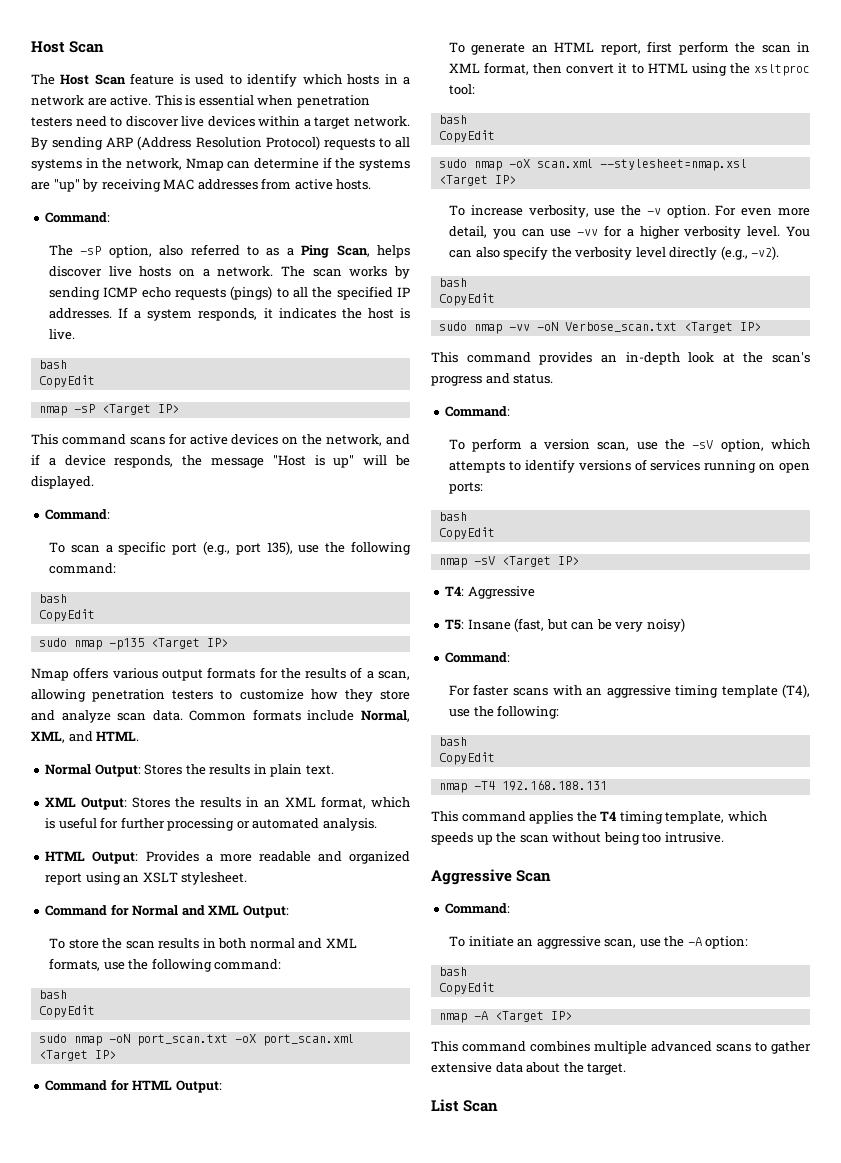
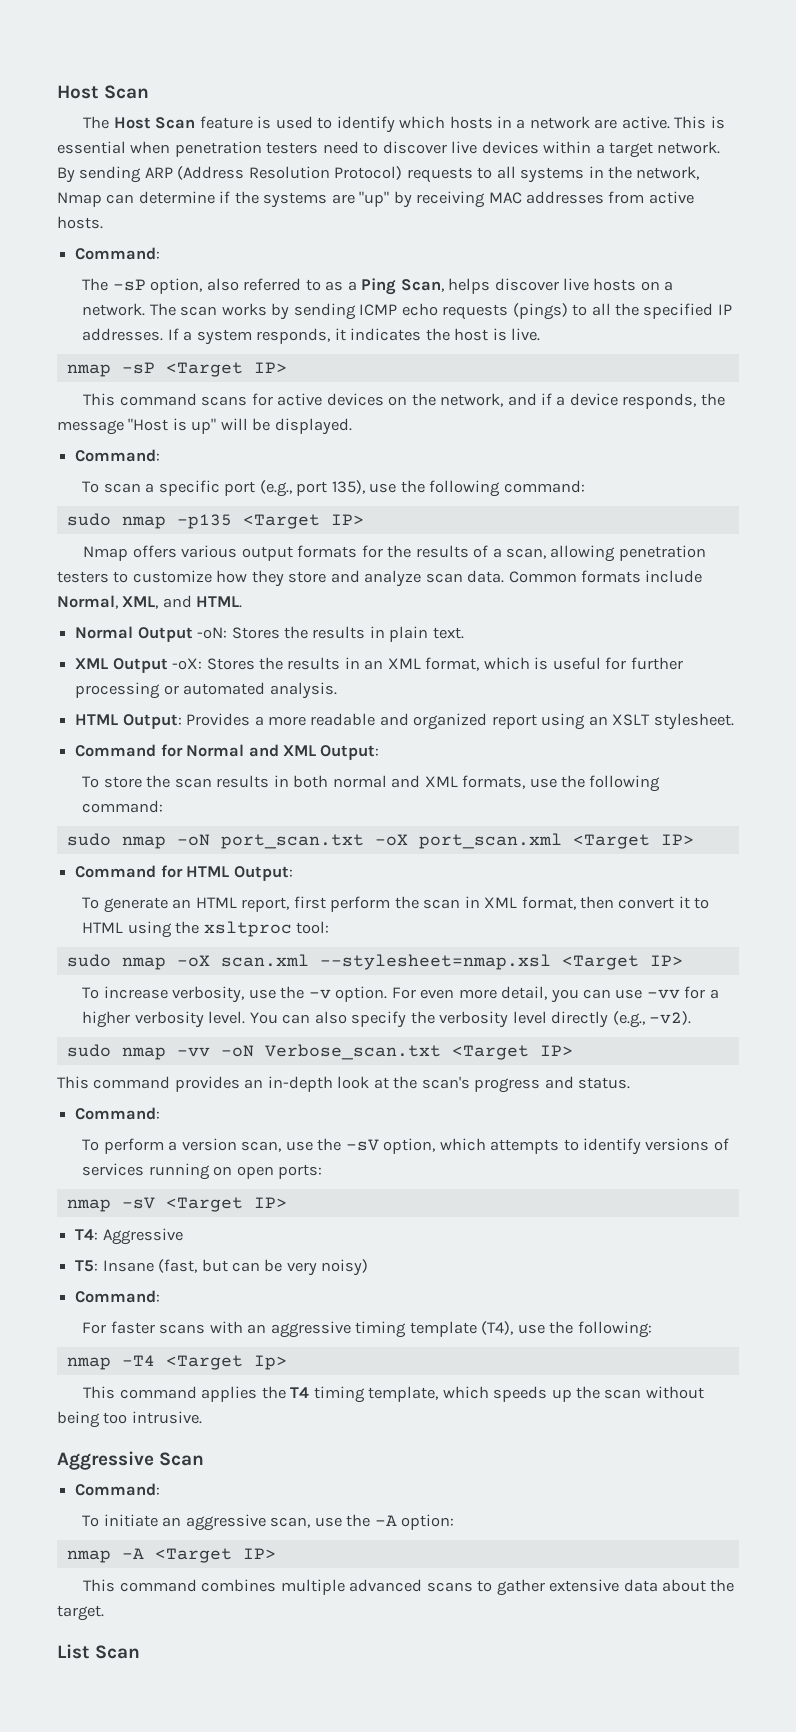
[38,360,67,369] [38,375,95,388] // bash // CopyEdit -> (541, 334) none
[38,594,67,603] [38,609,95,622] // bash // CopyEdit -> (585, 486) none
[94,764,141,777] Output: -> [137,627,228,642] Output -oN:
[81,797,128,810] Output: -> [112,658,203,673] Output -oX:
[38,990,67,999] [38,1005,95,1018] // bash // CopyEdit -> (164, 806) none
[438,115,467,124] [438,130,495,143] // bash // CopyEdit -> (330, 927) none
[438,278,467,287] [438,293,495,306] // bash // CopyEdit -> (691, 1018) none
[438,512,467,521] [438,527,495,540] // bash // CopyEdit -> (323, 1171) none
[438,737,467,746] [438,752,495,765] // bash // CopyEdit -> (652, 1329) none
[501,780,607,791] 192.168.188.131 -> [165,1355,287,1370] <Target Ip>
[438,967,467,976] [438,982,495,995] // bash // CopyEdit -> (455, 1522) none

